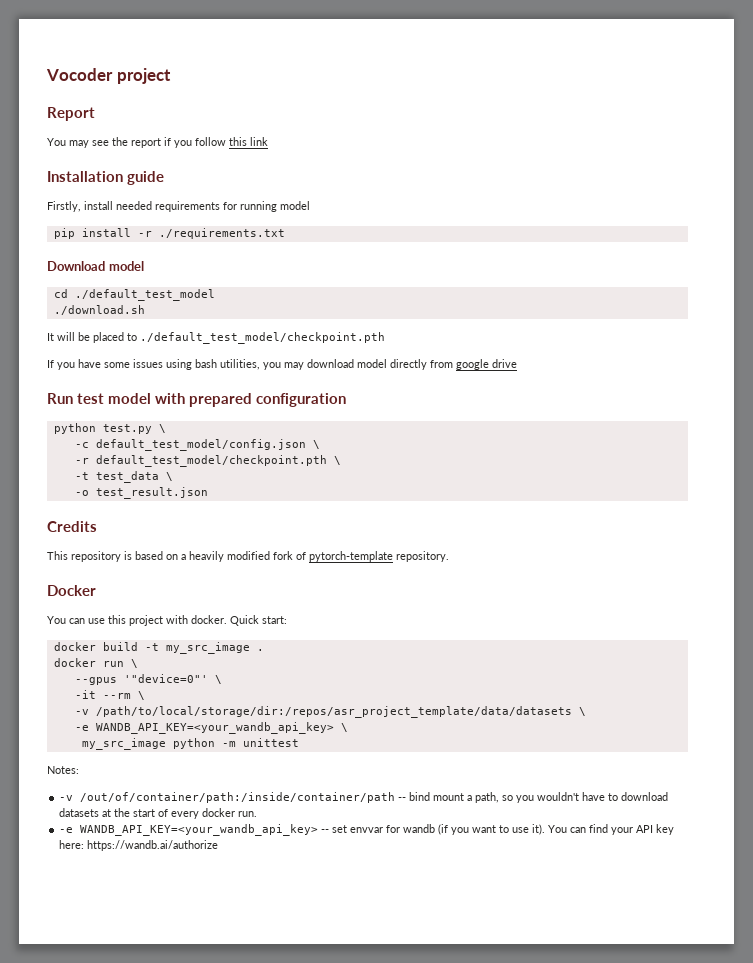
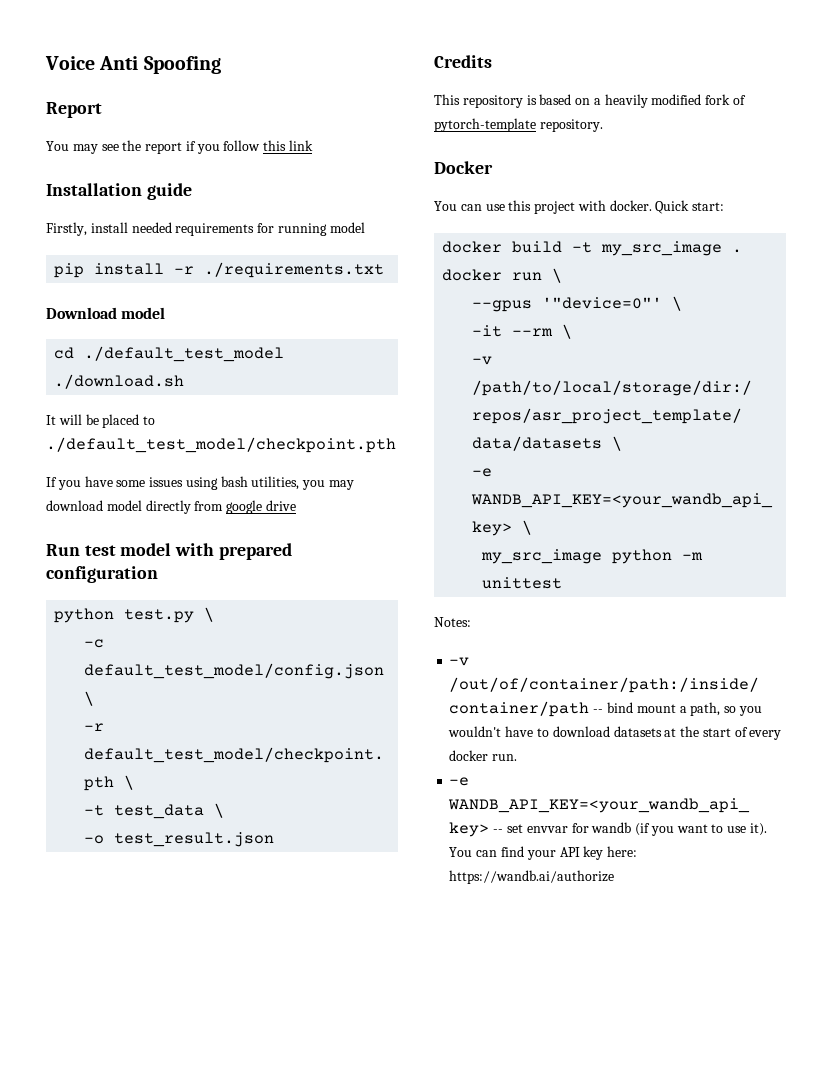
[46,68,171,84] Vocoder project -> [45,56,221,74] Voice Anti Spoofing

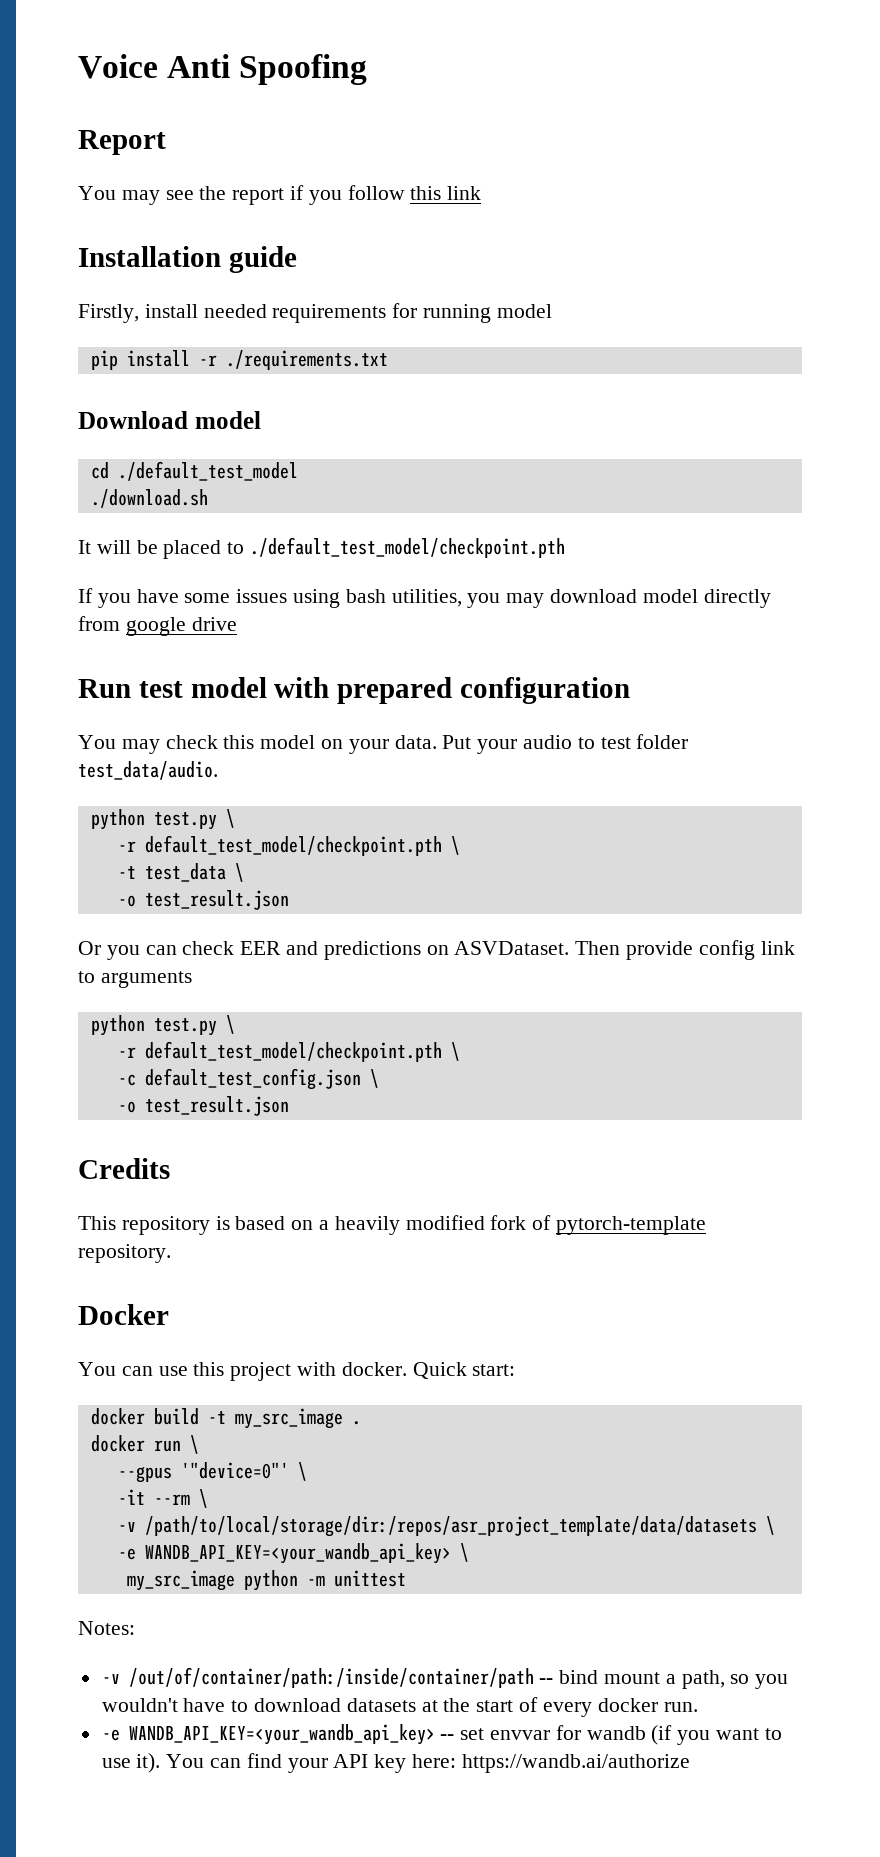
[54,607,215,623] [84,639,105,648] [84,663,385,679] [84,691,95,706] // python test.py \ // -c default_test_model/config.json \ -> [78,734,689,754] [78,761,218,780] [90,809,235,830] // You may check this model on your data. Put your audio to test folder test_data/audio. // python test.py \
(275, 839) none -> [78,940,795,960] [78,971,192,988] [90,1015,235,1036] [117,1041,460,1062] [117,1068,379,1090] [117,1096,289,1116] // Or you can check EER and predictions on ASVDataset. Then provide config link to arguments // python test.py \ // -r default_test_model/checkpoint.pth \ // -c default_test_config.json \ // -o test_result.json

